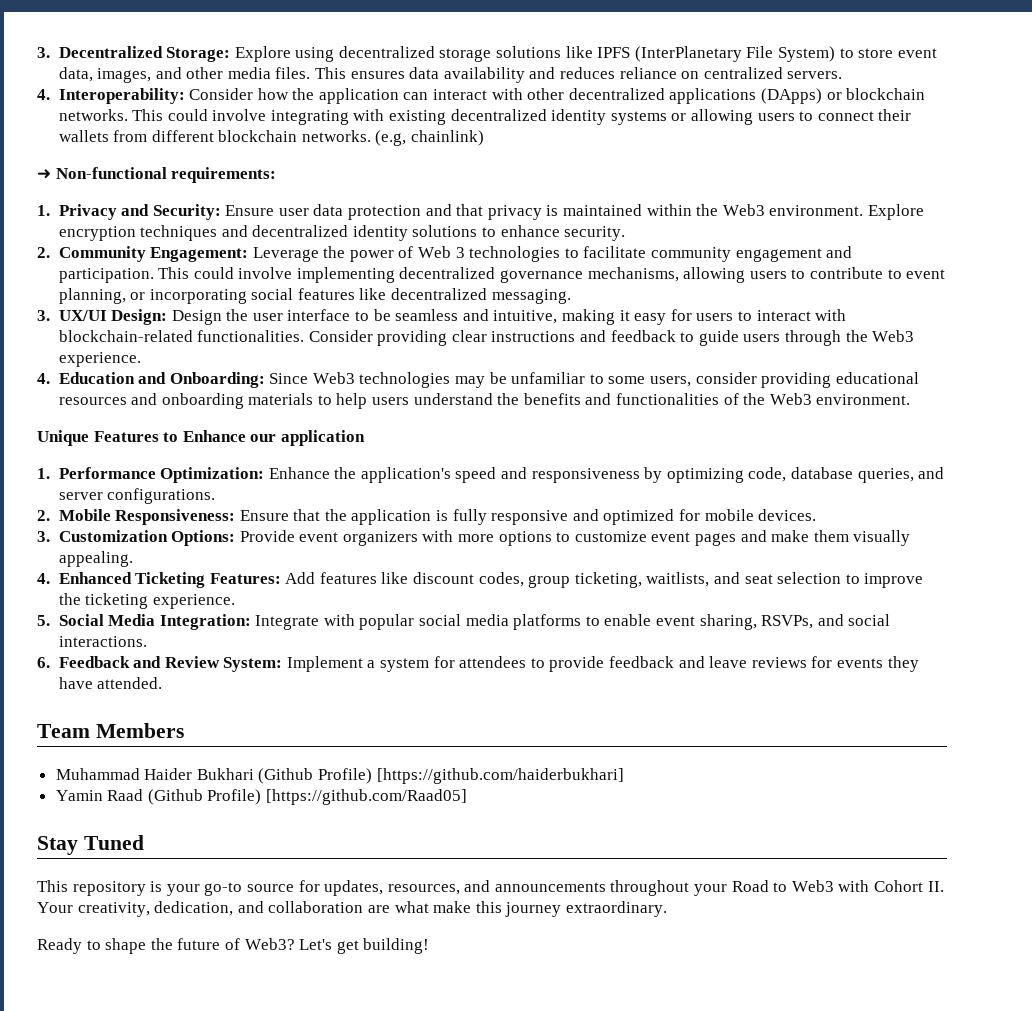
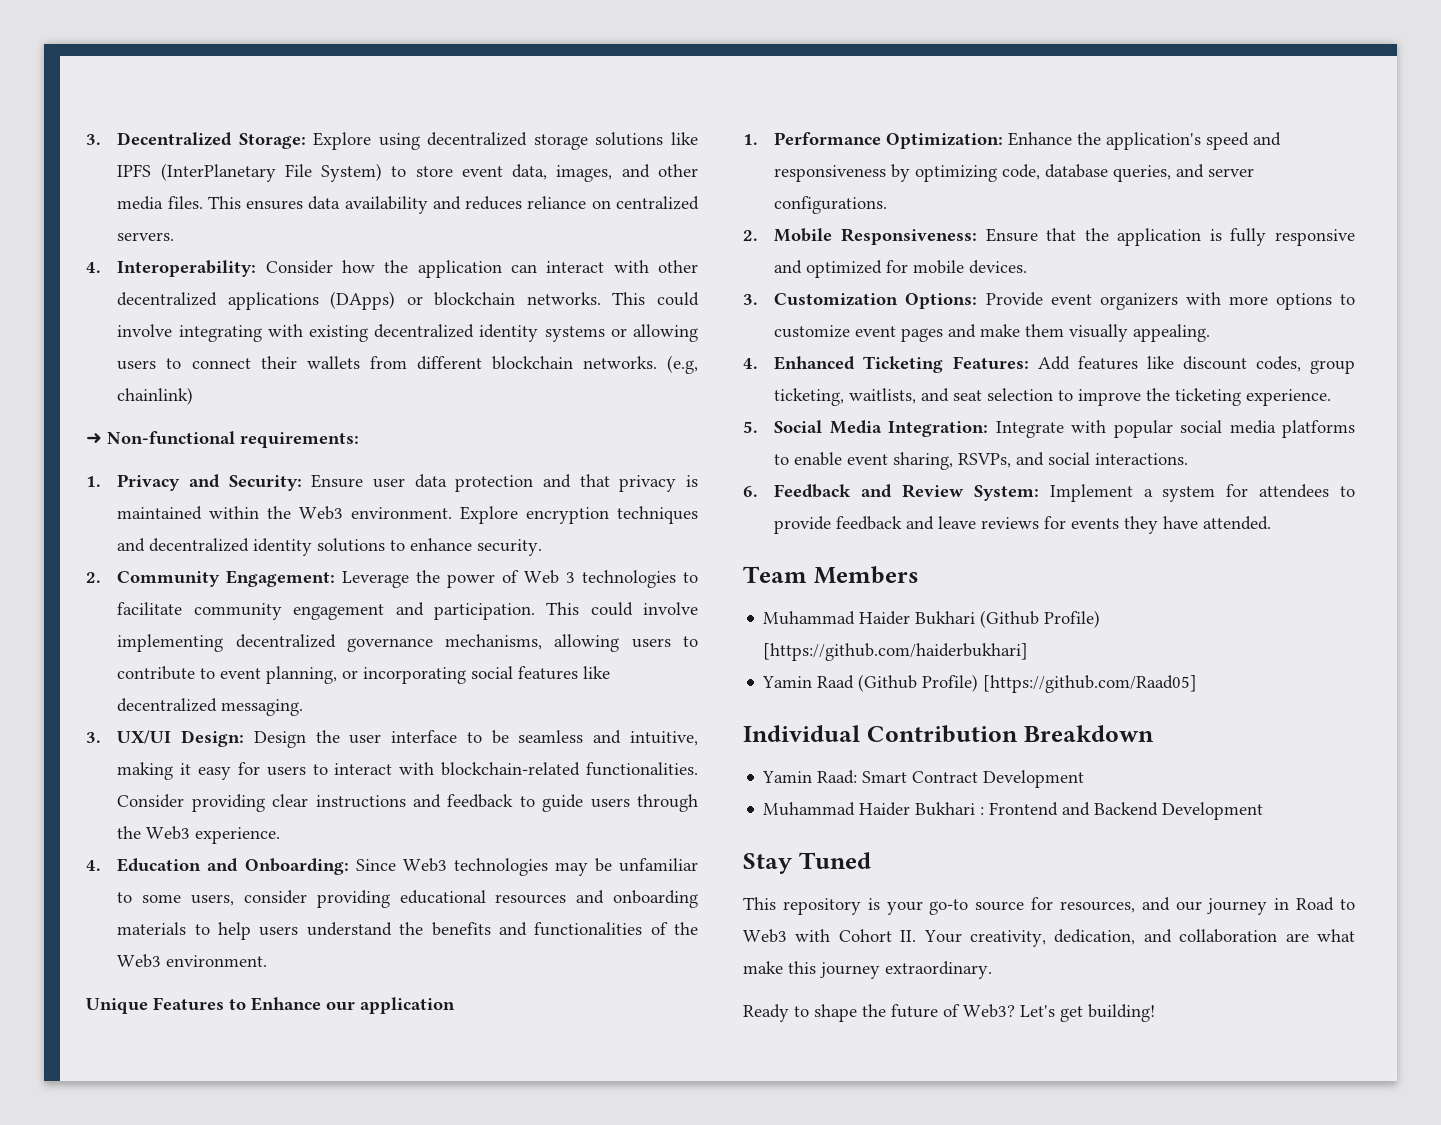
(468, 797) none -> [743,725,1154,743] [762,770,1085,788] [763,802,1264,820] // Individual Contribution Breakdown // Yamin Raad: Smart Contract Development // Muhammad Haider Bukhari : Frontend and Backend Development
[324,880,384,896] updates, -> (1054, 903) none
[494,880,728,896] announcements throughout your -> [1175,898,1290,915] our journey in

